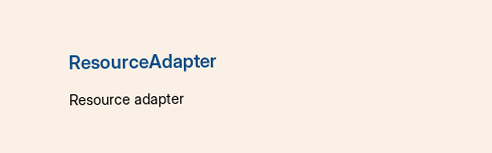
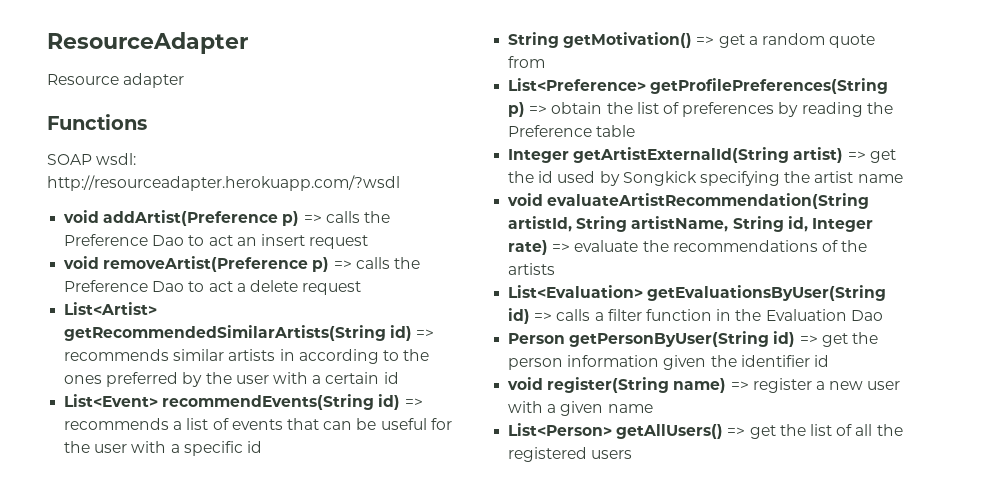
(185, 100) none -> [47,114,147,130] [47,153,137,165] [47,175,400,191] [63,210,390,226] [64,234,369,249] [63,256,420,272] [64,280,362,295] [64,302,158,315] [64,325,435,341] [64,349,430,364] [64,372,399,387] [64,394,423,410] [64,418,452,430] [64,441,262,456] [508,32,876,48] [508,56,546,68] [508,78,889,94] [508,102,893,117] [508,125,636,137] [508,147,896,163] [508,171,903,186] [507,193,870,209] [508,216,873,232] [508,240,868,255] [508,263,556,275] [508,285,887,301] [508,308,883,324] [508,331,878,347] [508,355,829,370] [507,377,901,393] [508,401,653,416] [508,423,903,439] [508,447,633,462] // Functions // SOAP wsdl: http://resourceadapter.herokuapp.com/?wsdl // void addArtist(Preference p) => calls the Preference Dao to act an insert request // void removeArtist(Preference p) => calls the Preference Dao to act a delete request // List<Artist> getRecommendedSimilarArtists(String id) => recommends similar artists in according to the ones preferred by the user with a certain id // List<Event> recommendEvents(String id) => recommends a list of events that can be useful for the user with a specific id // String getMotivation() => get a random quote from // List<Preference> getProfilePreferences(String p) => obtain the list of preferences by reading the Preference table // Integer getArtistExternalId(String artist) => get the id used by Songkick specifying the artist name // void evaluateArtistRecommendation(String artistId, String artistName, String id, Integer rate) => evaluate the recommendations of the artists // List<Evaluation> getEvaluationsByUser(String id) => calls a filter function in the Evaluation Dao // Person getPersonByUser(String id) => get the person information given the identifier id // void register(String name) => register a new user with a given name // List<Person> getAllUsers() => get the list of all the registered users

